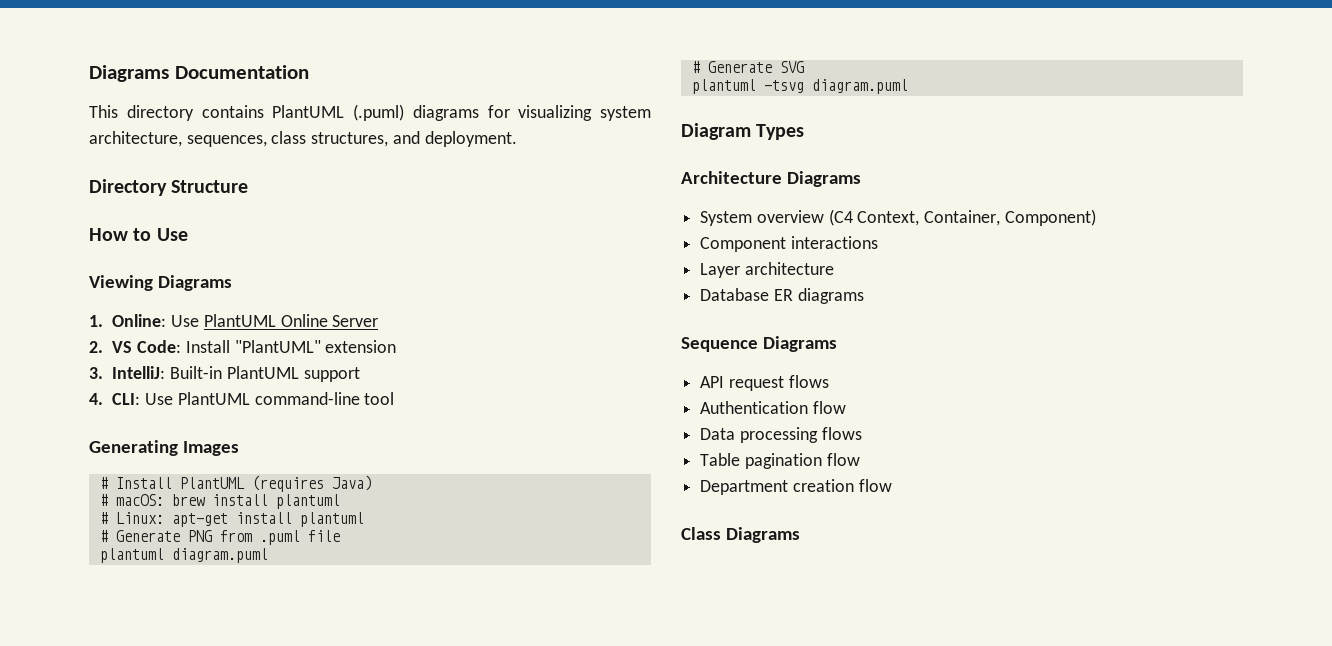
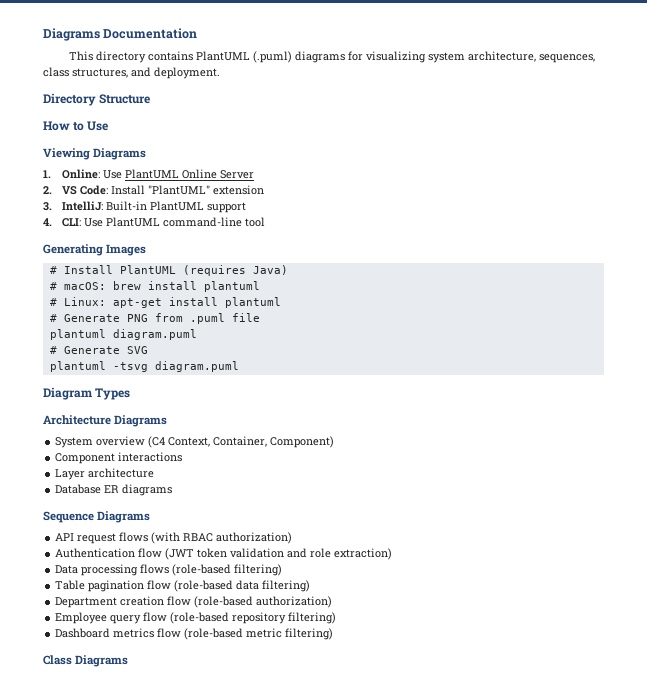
(829, 381) none -> [151,532,293,544] (with RBAC authorization)
(846, 407) none -> [165,548,393,560] (JWT token validation and role extraction)
(862, 433) none -> [172,564,283,576] (role-based filtering)
(860, 459) none -> [174,580,311,592] (role-based data filtering)
(892, 485) none -> [194,596,333,608] [55,612,337,624] [55,628,334,640] (role-based authorization) // Employee query flow (role-based repository filtering) // Dashboard metrics flow (role-based metric filtering)

